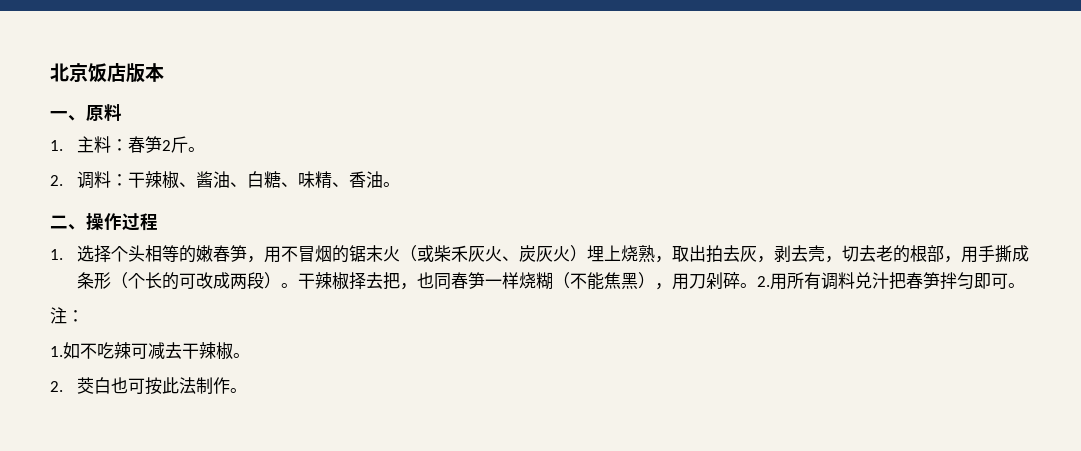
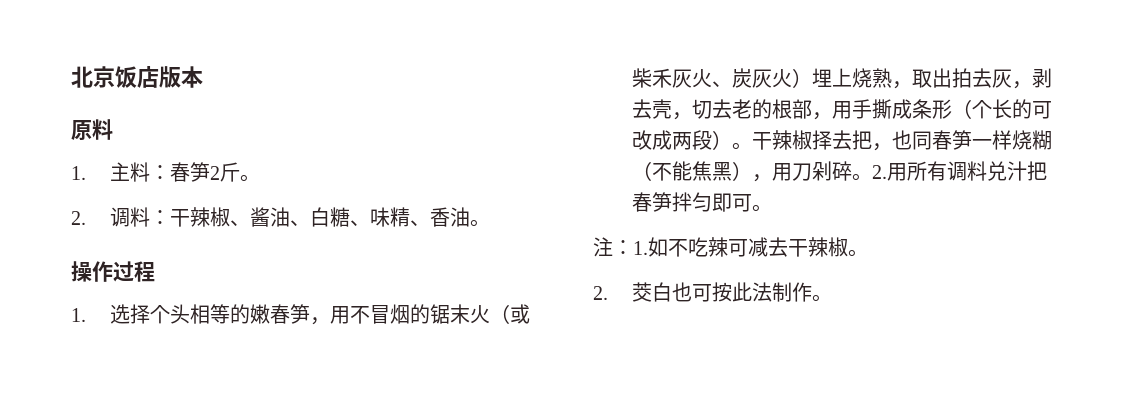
[50,111,86,121] 一、 -> (203, 77) none
[50,215,86,230] 二、 -> (491, 223) none
(84, 316) // -> (633, 247) none

